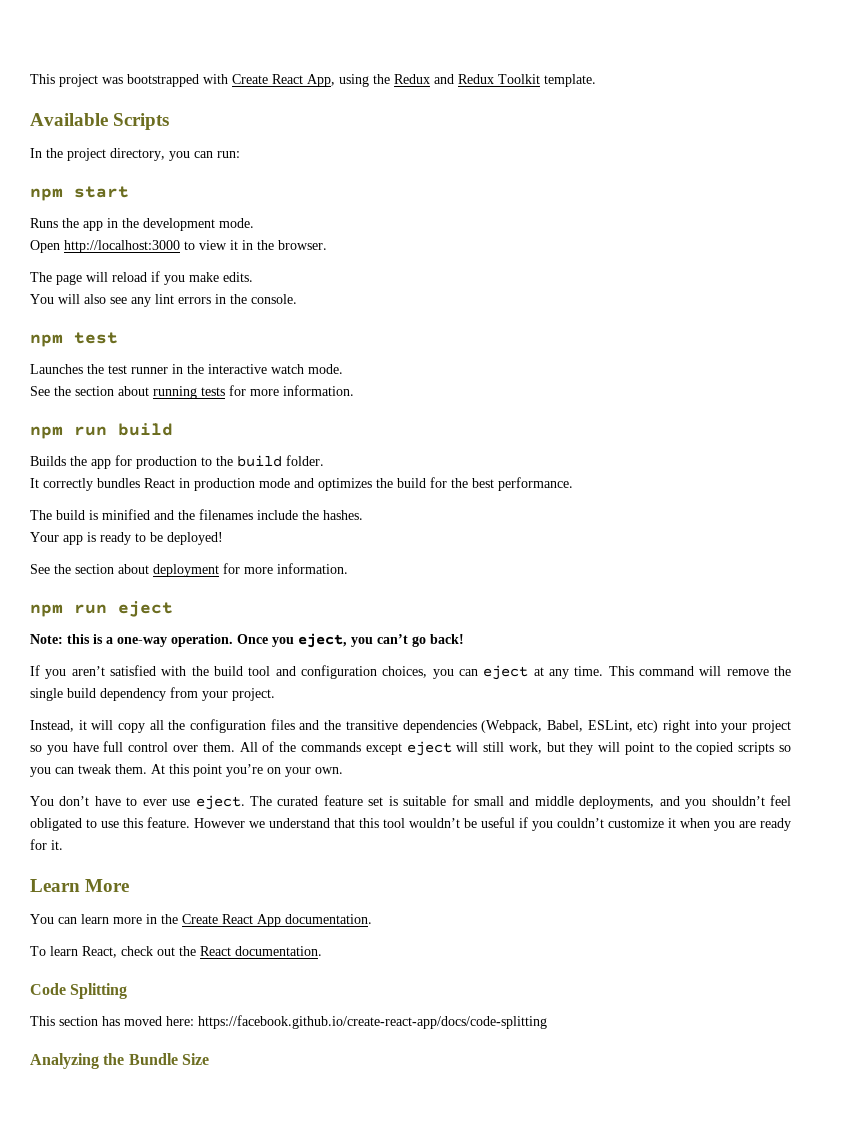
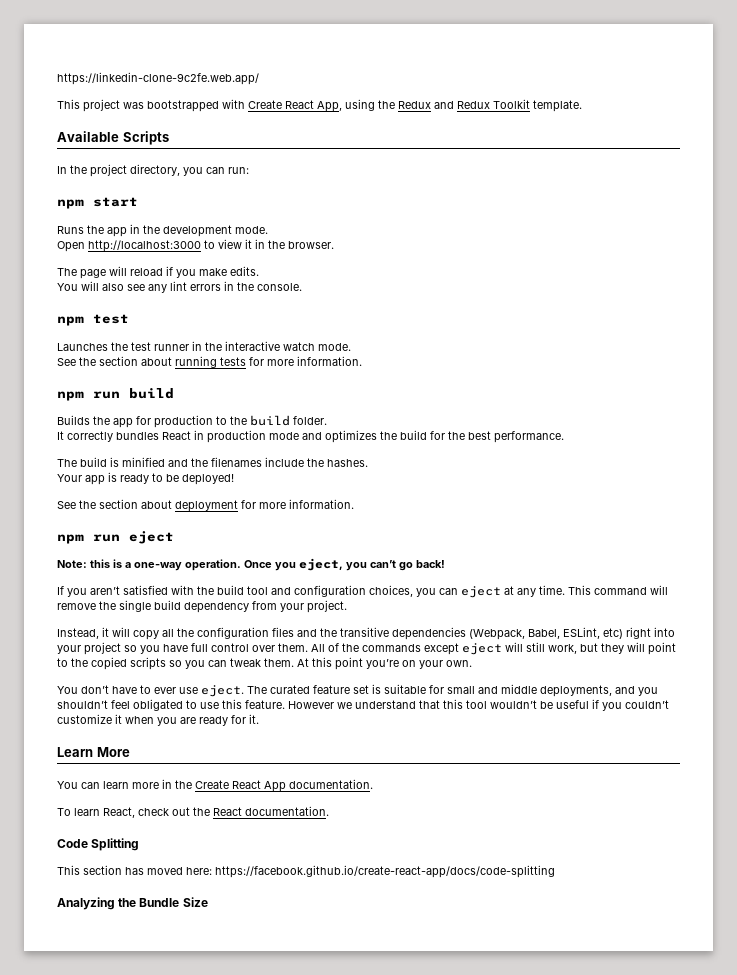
(30, 79) none -> [57,72,259,85] https://linkedin-clone-9c2fe.web.app/ //

